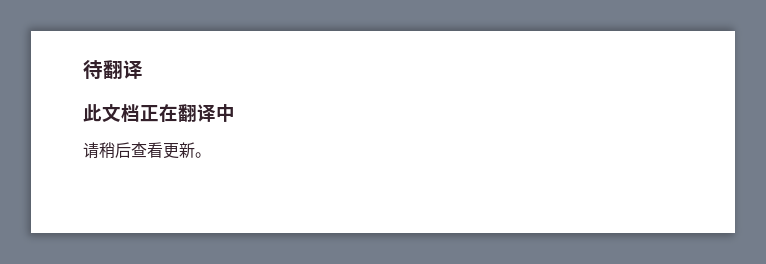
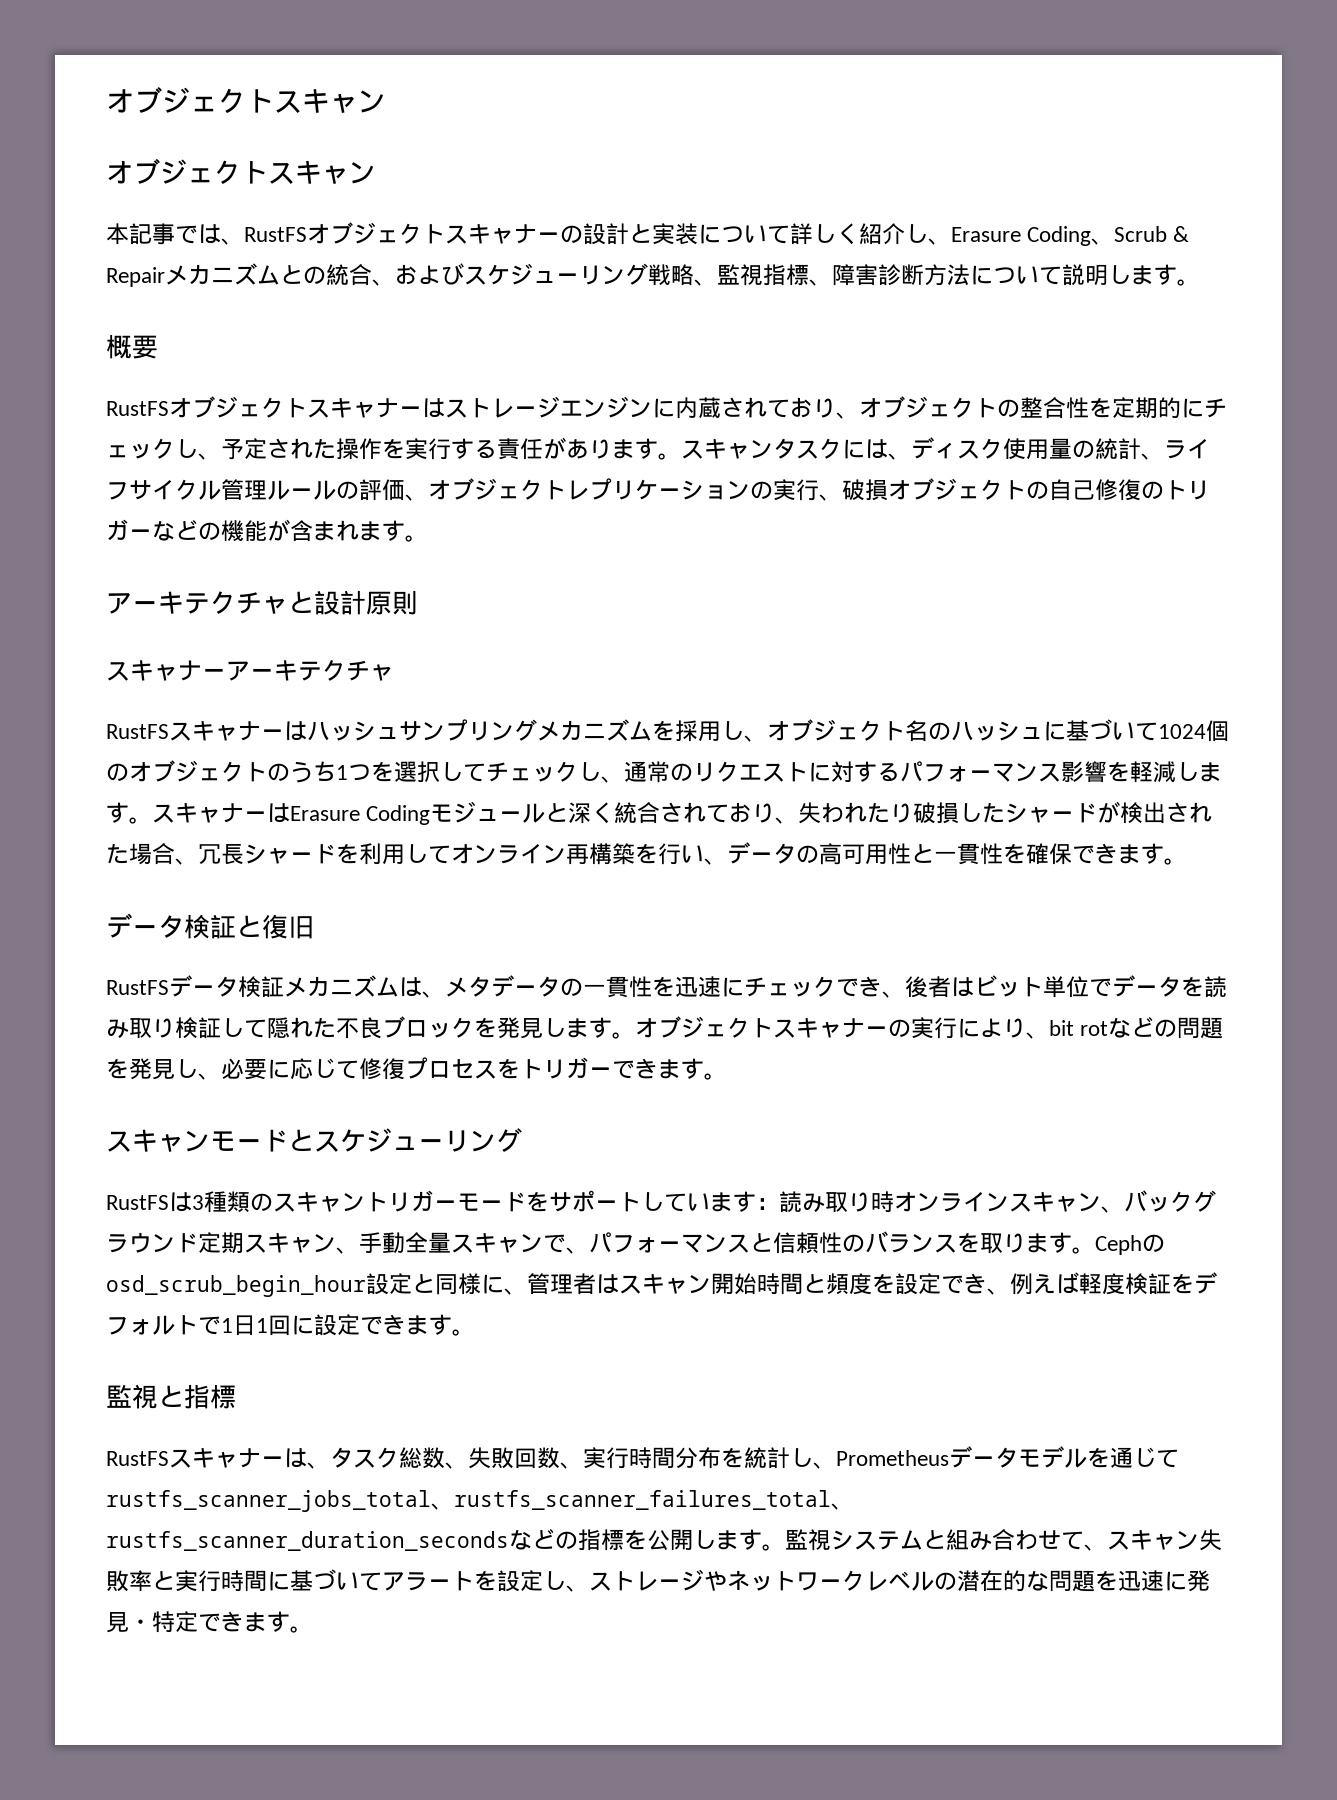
[83,60,143,79] [83,104,235,122] [83,142,195,159] 待翻译 // 此文档正在翻译中 // 请稍后查看更新 -> [106,87,386,114] [106,158,376,184] [106,222,1190,246] [106,263,1200,287] [106,334,158,359] [106,396,1227,419] [106,437,1210,460] [106,478,1210,501] [106,519,428,542] [106,590,418,615] [106,659,394,681] [106,719,1229,742] [106,760,1222,783] [106,801,1213,825] [106,842,1187,865] [106,913,314,939] [106,975,1227,998] [106,1016,1224,1039] [106,1057,727,1080] [106,1128,522,1152] [106,1190,1216,1213] [106,1231,1165,1255] [106,1272,1217,1297] [106,1314,475,1336] [106,1384,236,1409] [106,1446,1179,1469] [106,1490,854,1512] [106,1529,1222,1551] [106,1569,1210,1592] [106,1611,290,1633] オブジェクトスキャン // オブジェクトスキャン // 本記事では、RustFSオブジェクトスキャナーの設計と実装について詳しく紹介し、Erasure Coding、Scrub & Repairメカニズムとの統合、およびスケジューリング戦略、監視指標、障害診断方法について説明します。 // 概要 // RustFSオブジェクトスキャナーはストレージエンジンに内蔵されており、オブジェクトの整合性を定期的にチェックし、予定された操作を実行する責任があります。スキャンタスクには、ディスク使用量の統計、ライフサイクル管理ルールの評価、オブジェクトレプリケーションの実行、破損オブジェクトの自己修復のトリガーなどの機能が含まれます。 // アーキテクチャと設計原則 // スキャナーアーキテクチャ // RustFSスキャナーはハッシュサンプリングメカニズムを採用し、オブジェクト名のハッシュに基づいて1024個のオブジェクトのうち1つを選択してチェックし、通常のリクエストに対するパフォーマンス影響を軽減します。スキャナーはErasure Codingモジュールと深く統合されており、失われたり破損したシャードが検出された場合、冗長シャードを利用してオンライン再構築を行い、データの高可用性と一貫性を確保できます。 // データ検証と復旧 // RustFSデータ検証メカニズムは、メタデータの一貫性を迅速にチェックでき、後者はビット単位でデータを読み取り検証して隠れた不良ブロックを発見します。オブジェクトスキャナーの実行により、bit rotなどの問題を発見し、必要に応じて修復プロセスをトリガーできます。 // スキャンモードとスケジューリング // RustFSは3種類のスキャントリガーモードをサポートしています：読み取り時オンラインスキャン、バックグラウンド定期スキャン、手動全量スキャンで、パフォーマンスと信頼性のバランスを取ります。Cephのosd_scrub_begin_hour設定と同様に、管理者はスキャン開始時間と頻度を設定でき、例えば軽度検証をデフォルトで1日1回に設定できます。 // 監視と指標 // RustFSスキャナーは、タスク総数、失敗回数、実行時間分布を統計し、Prometheusデータモデルを通じてrustfs_scanner_jobs_total、rustfs_scanner_failures_total、rustfs_scanner_duration_secondsなどの指標を公開します。監視システムと組み合わせて、スキャン失敗率と実行時間に基づいてアラートを設定し、ストレージやネットワークレベルの潜在的な問題を迅速に発見・特定できます

